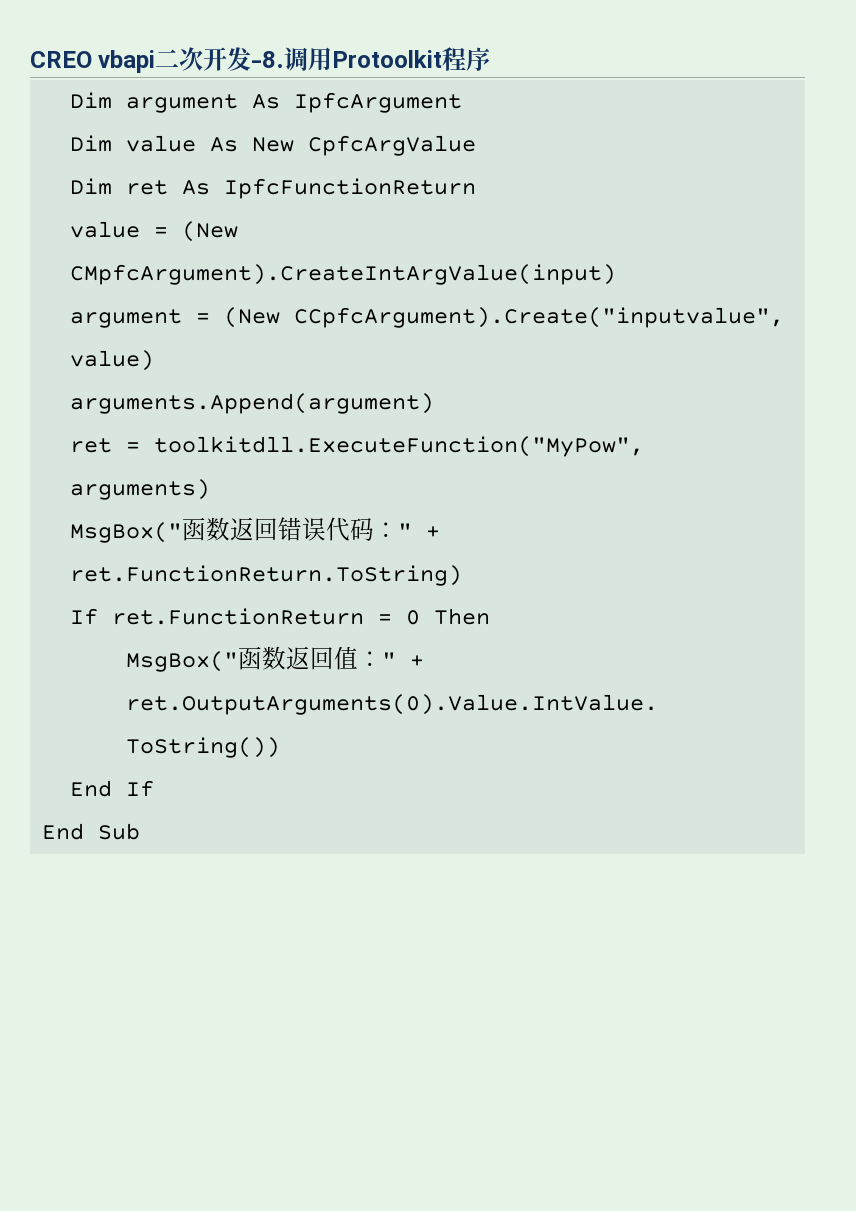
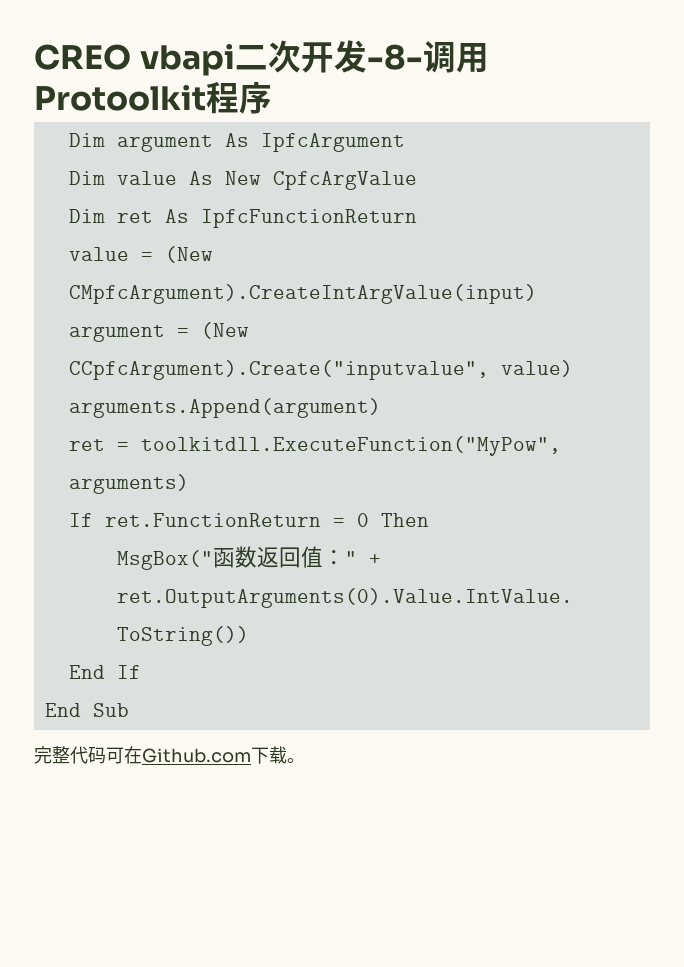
[251,51,285,68] -8. -> [366,44,423,70] -8-
[70,517,441,543] [70,565,463,586] // MsgBox("函数返回错误代码：" + ret.FunctionReturn.ToString) -> (189, 484) none
(141, 831) none -> [34,746,305,764] // 完整代码可在Github.com下载。

